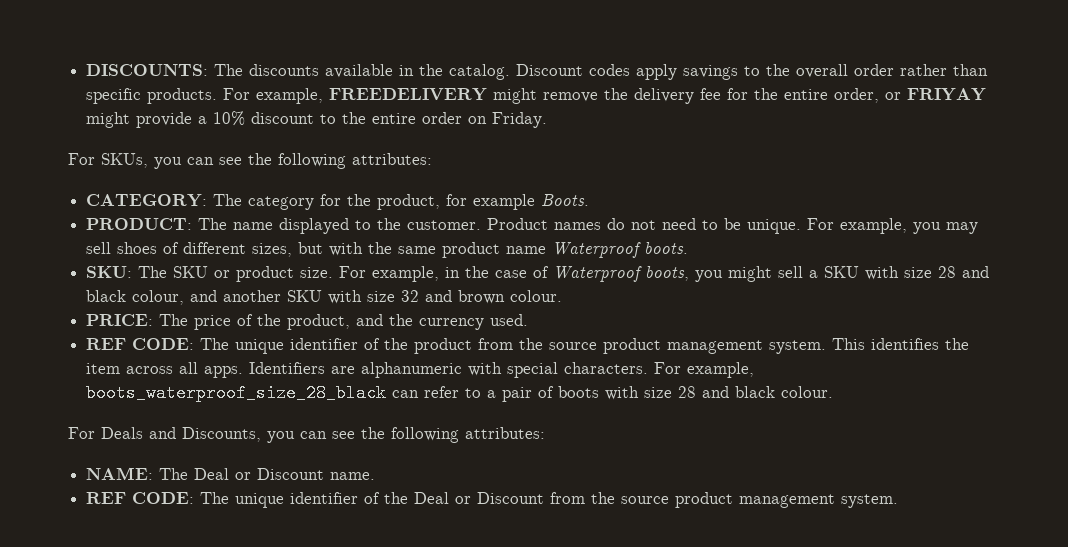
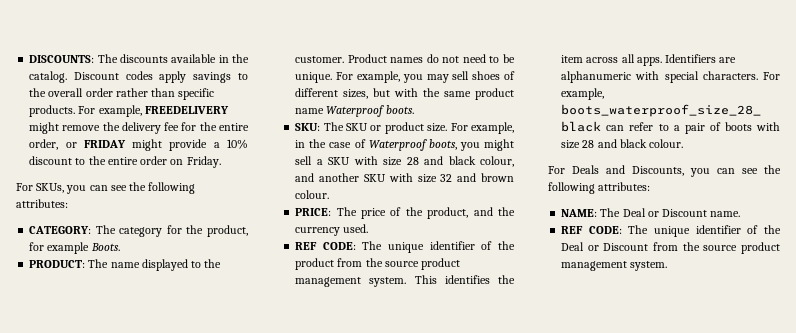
[907,88,987,101] FRIYAY -> [83,140,126,148] FRIDAY

